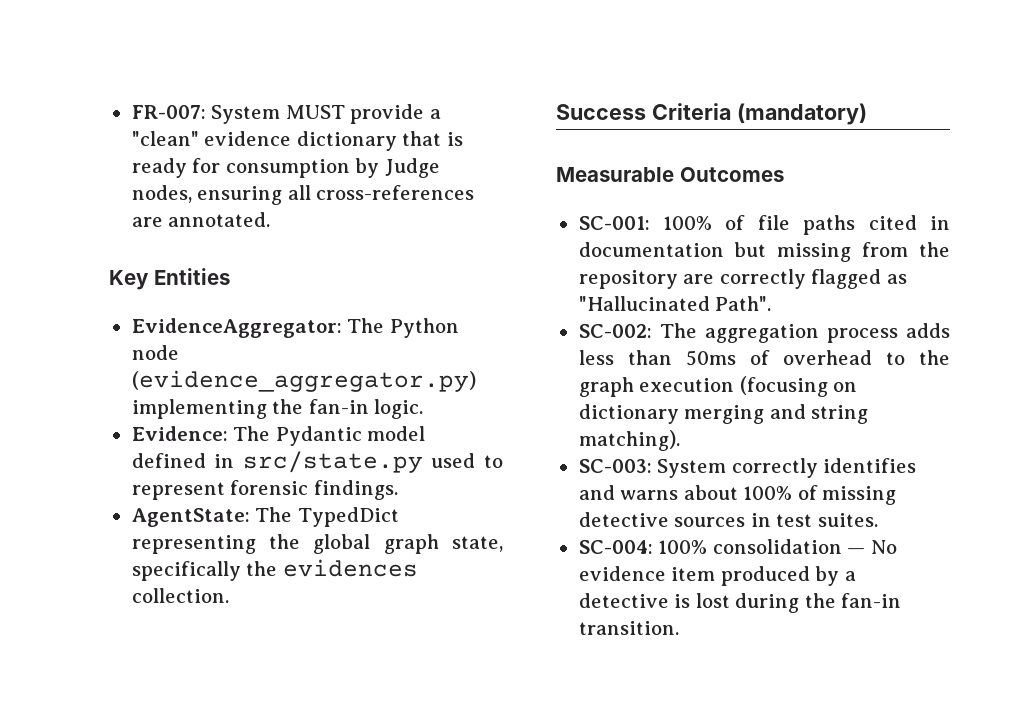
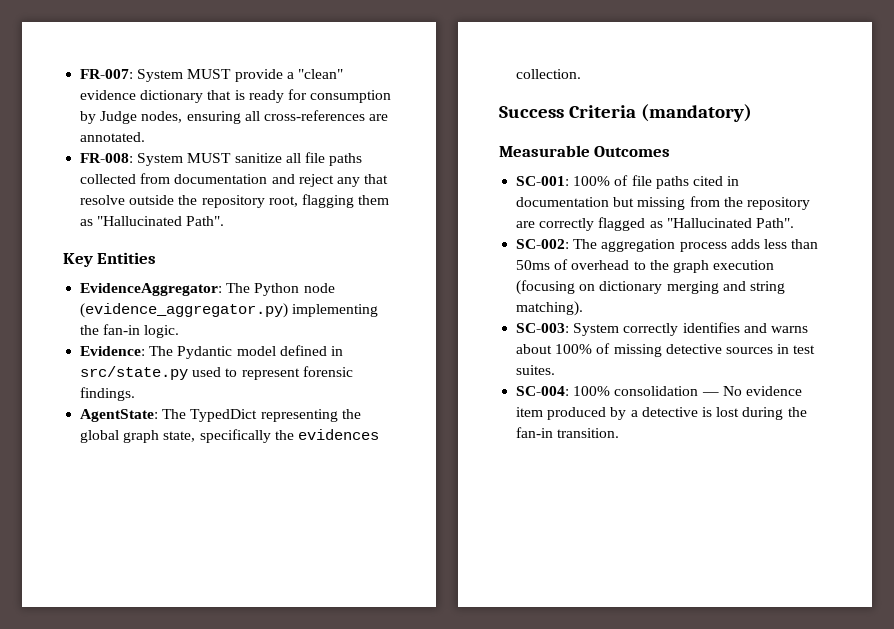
(271, 219) none -> [80,152,363,166] [80,173,389,187] [80,194,390,208] [80,216,225,226] // FR-008: System MUST sanitize all file paths collected from documentation and reject any that resolve outside the repository root, flagging them as "Hallucinated Path".

